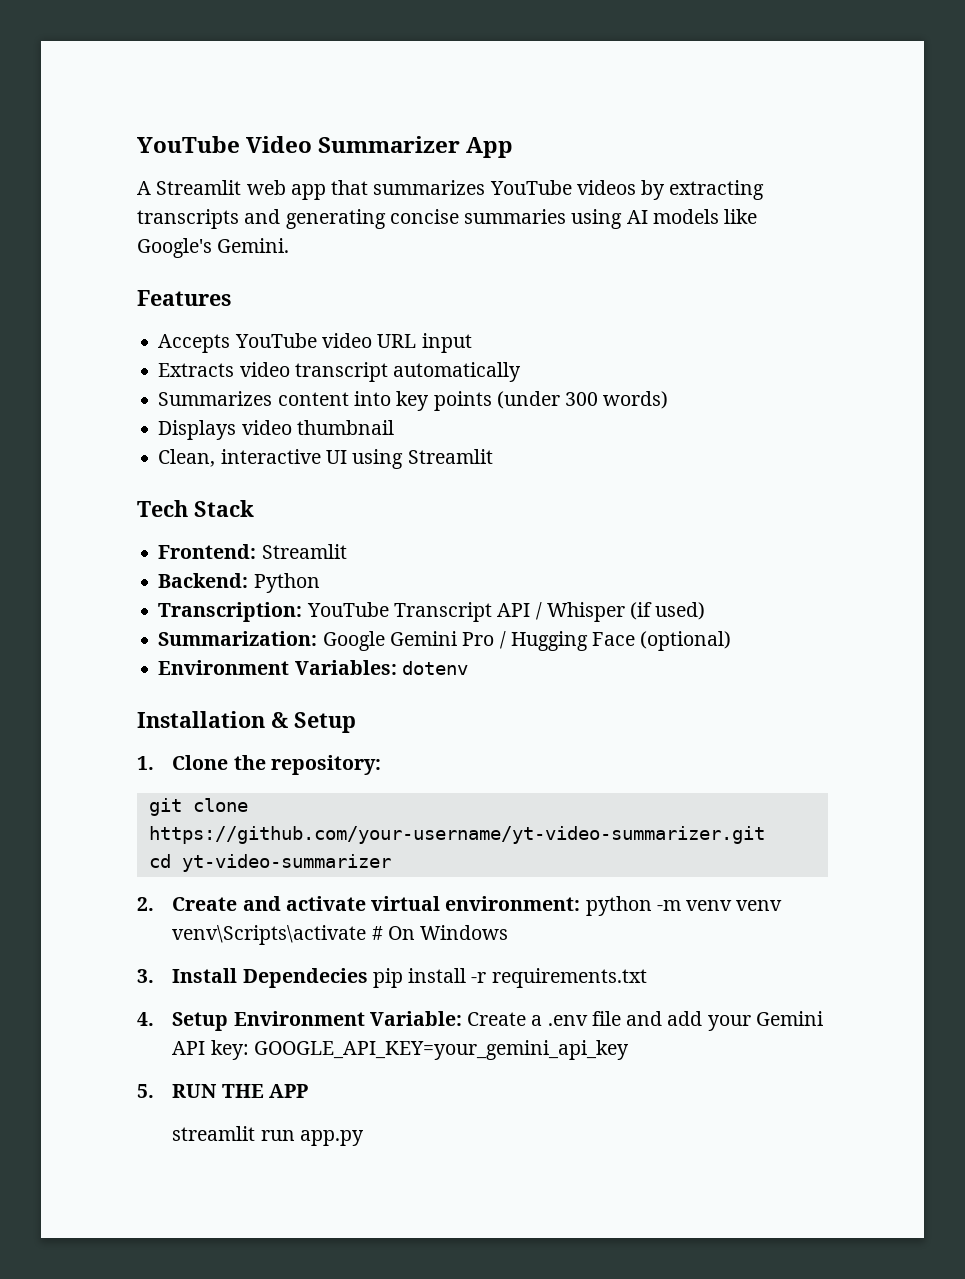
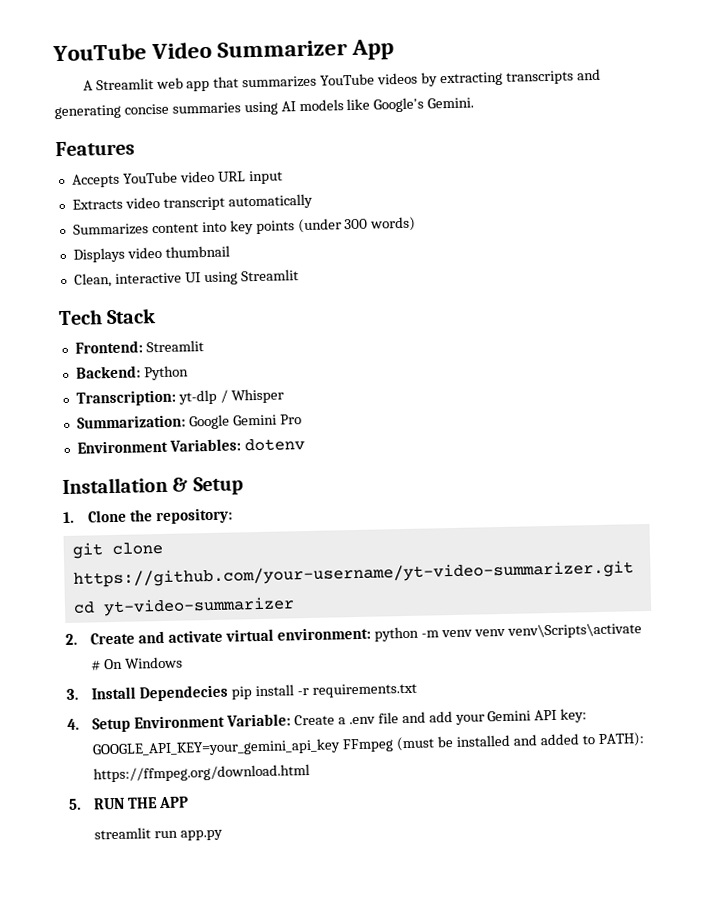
[306,602,531,622] YouTube Transcript API -> [177,389,217,405] yt-dlp
[630,602,706,620] (if used) -> (284, 396) none
[499,631,732,651] / Hugging Face (optional) -> (302, 419) none
(629, 1050) none -> [342,732,644,753] [93,763,311,783] FFmpeg (must be installed and added to PATH): https://ffmpeg.org/download.html

